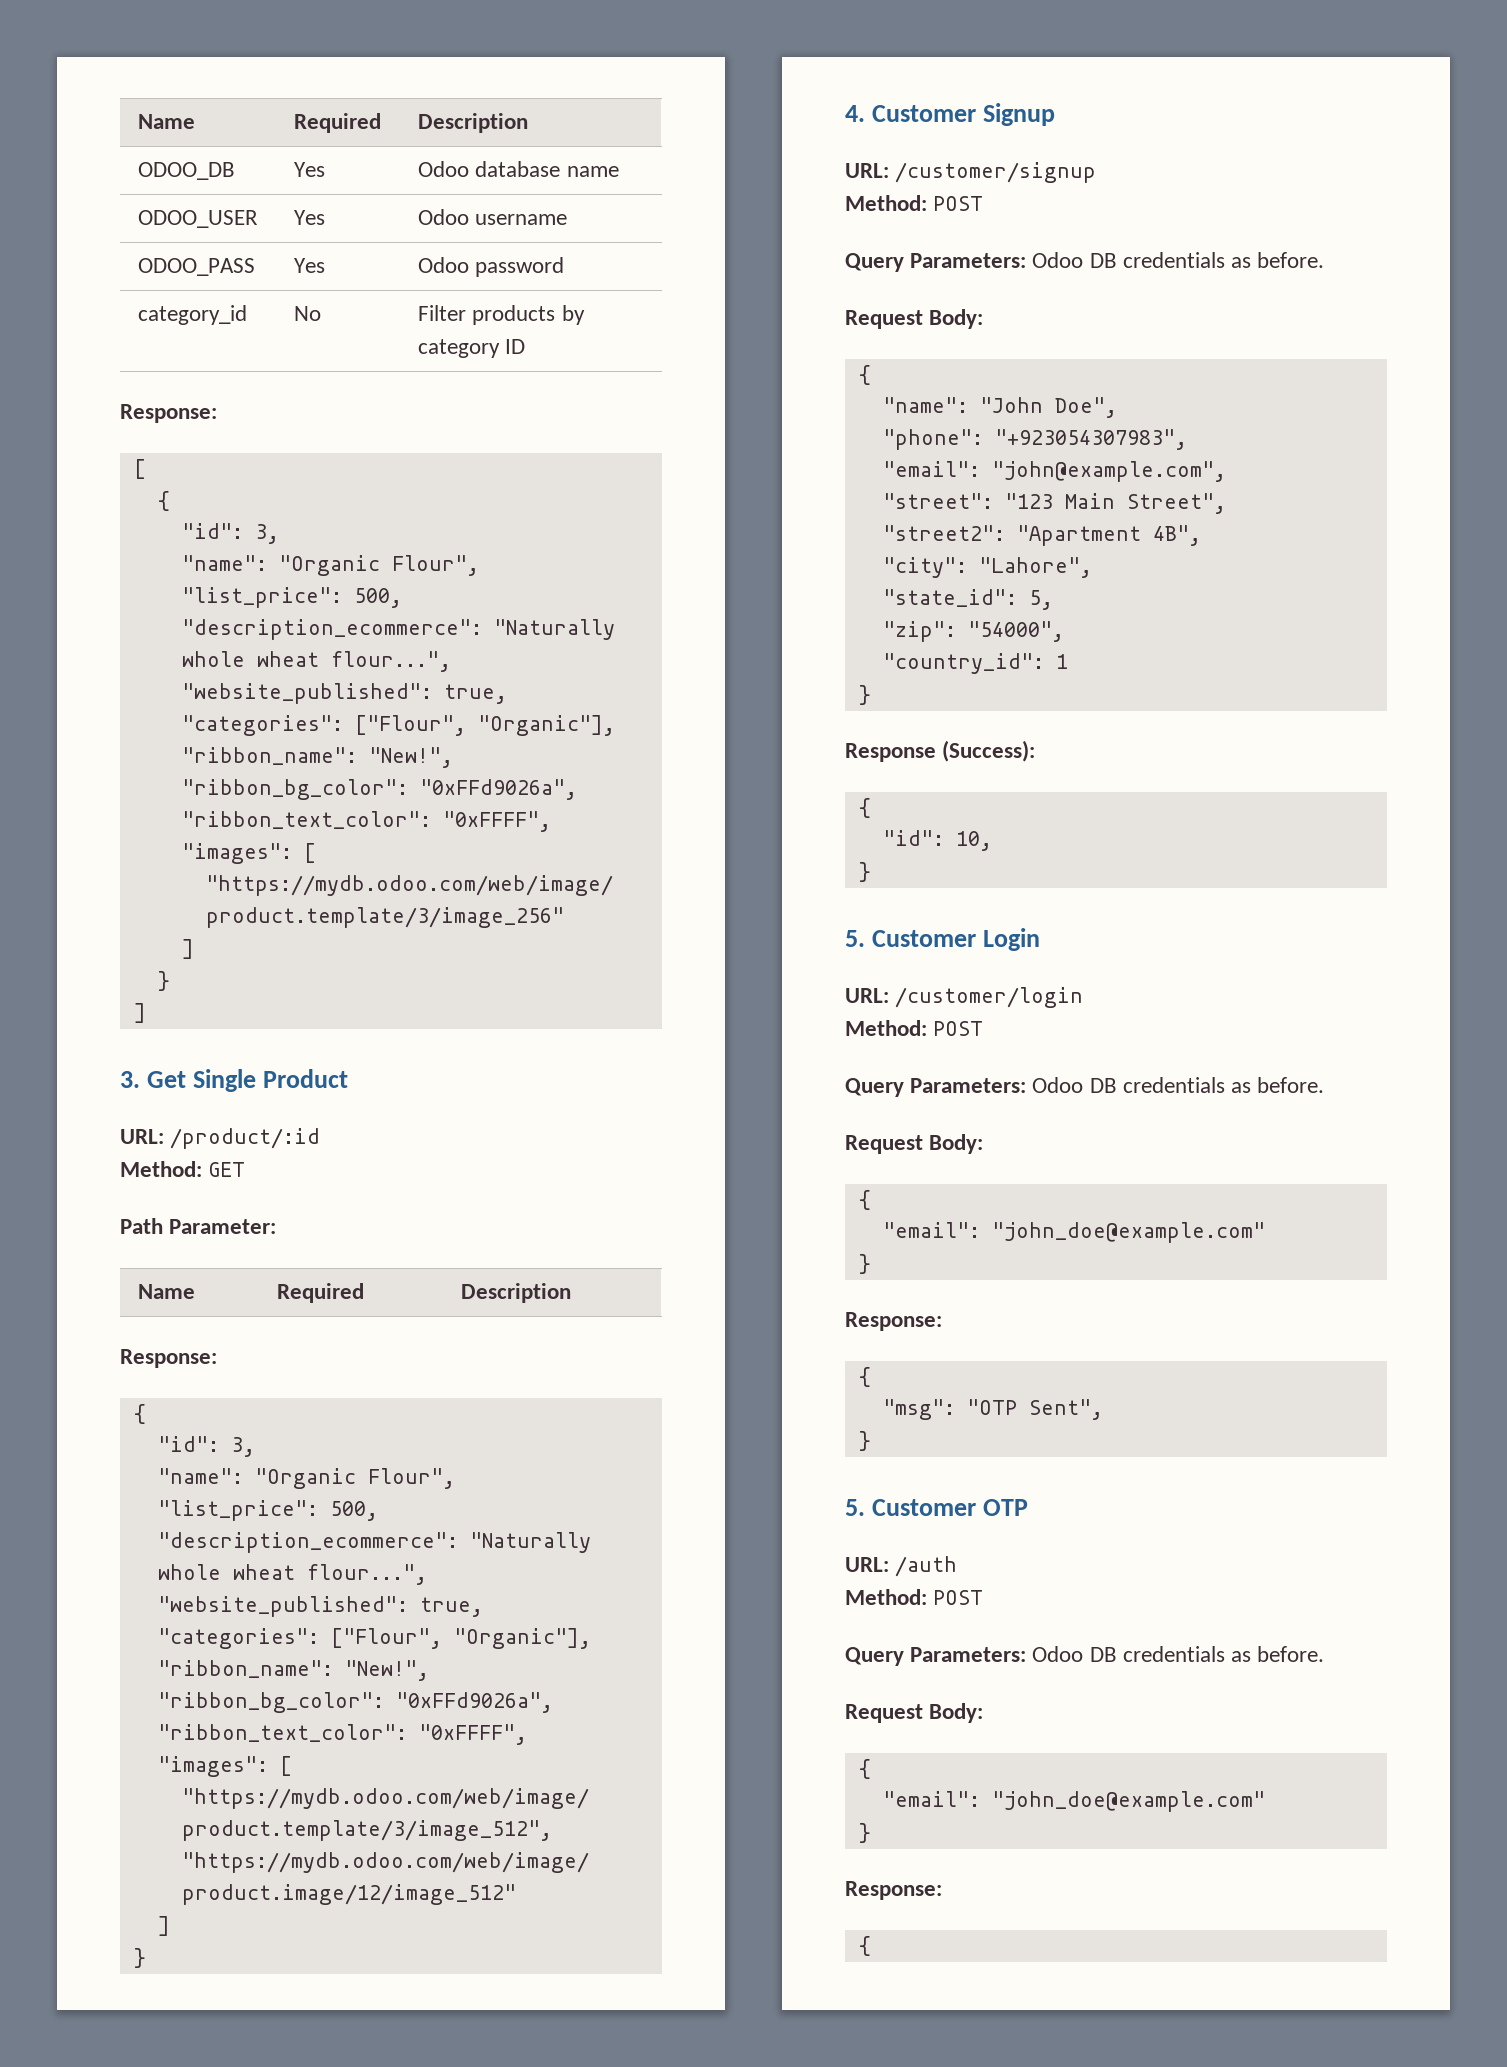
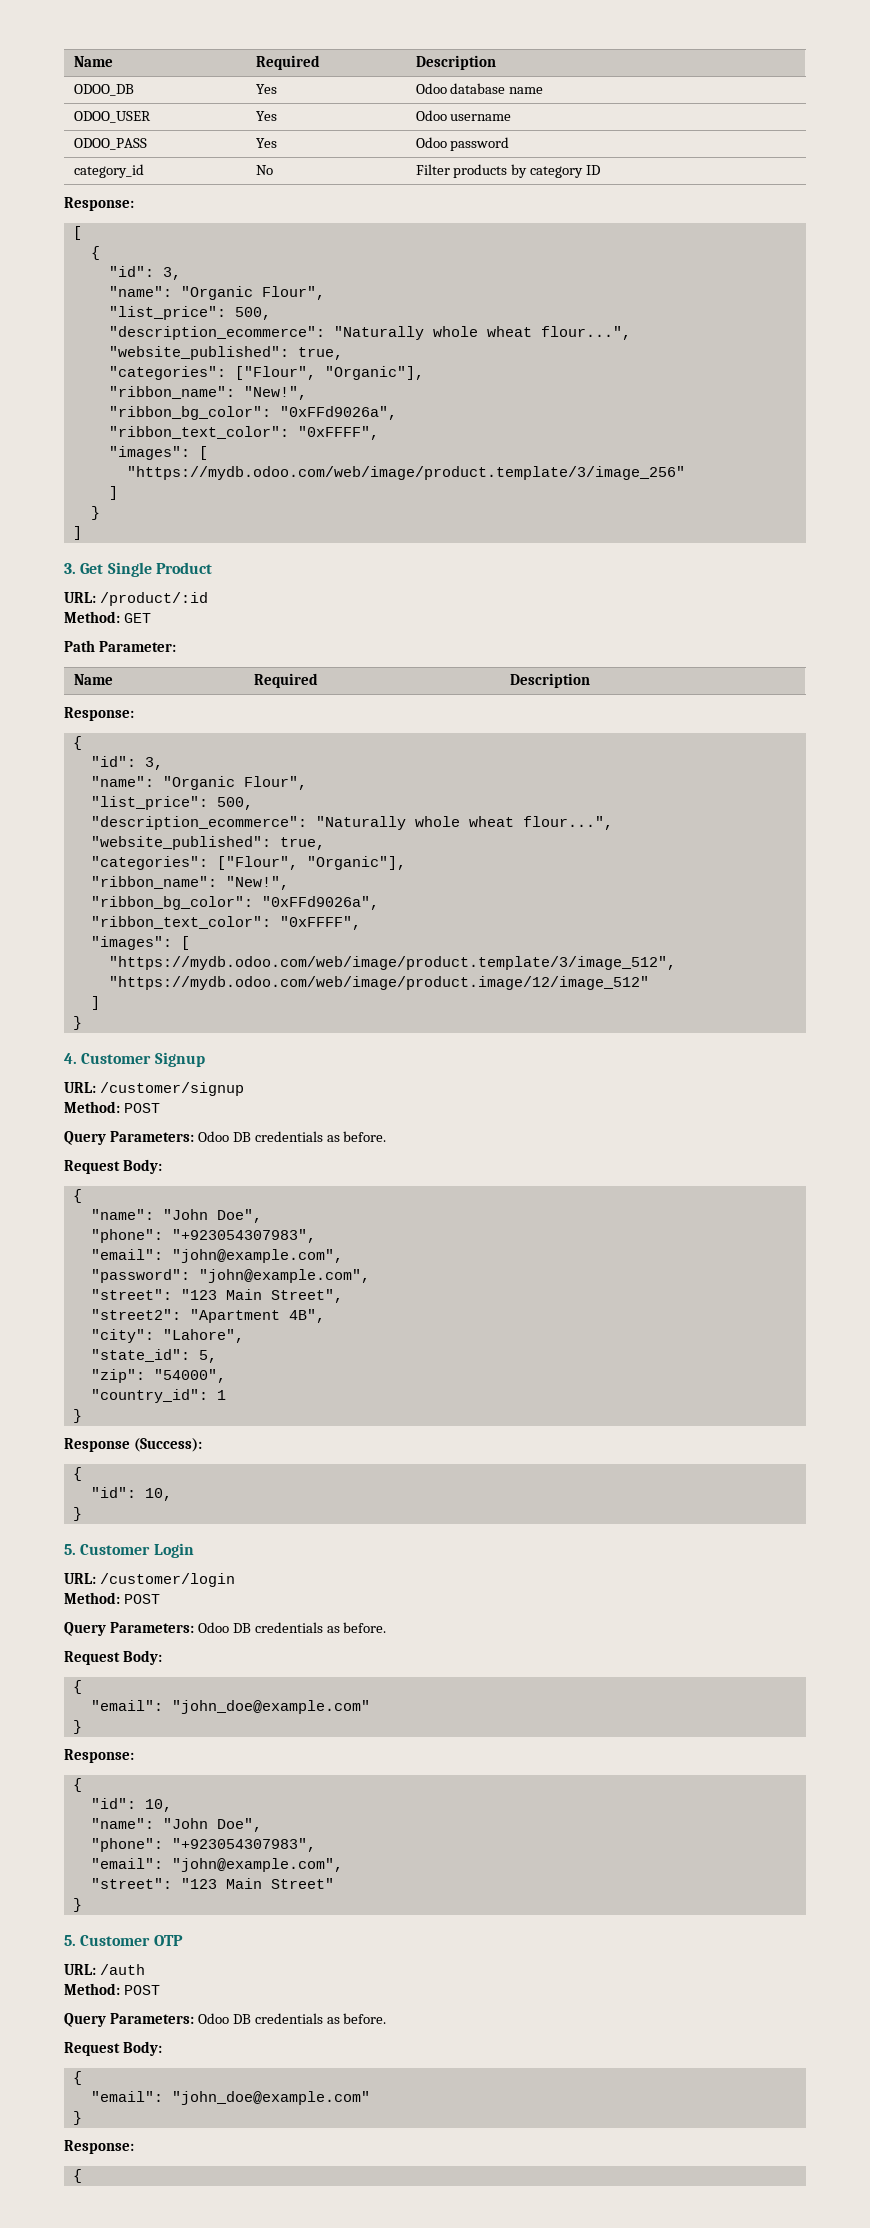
(1226, 471) none -> [90,1269,370,1283] // "password": "john@example.com",
[882,1399,1103,1420] "msg": "OTP Sent", -> [90,1798,172,1812] [90,1818,262,1832] [90,1838,316,1852] [90,1858,343,1872] [90,1878,334,1889] "id": 10, // "name": "John Doe", // "phone": "+923054307983", // "email": "john@example.com", // "street": "123 Main Street"

